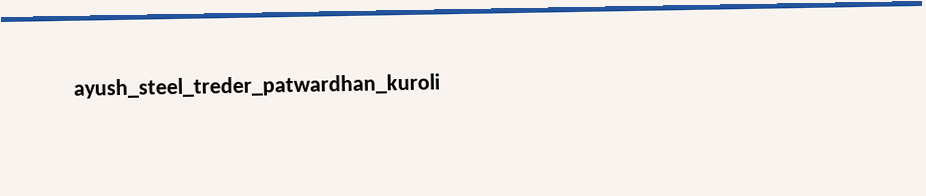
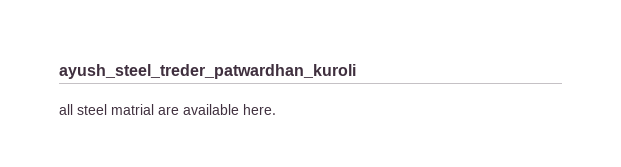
(440, 86) none -> [59,104,276,115] // all steel matrial are available here.

